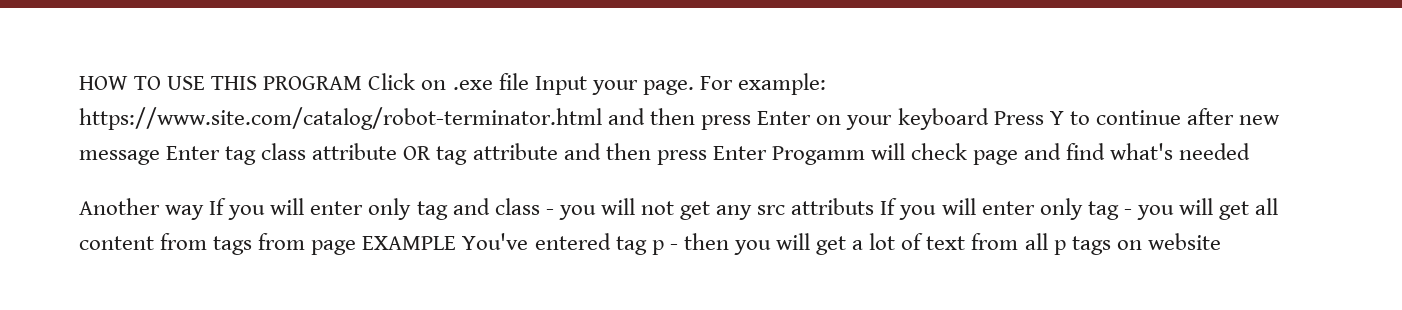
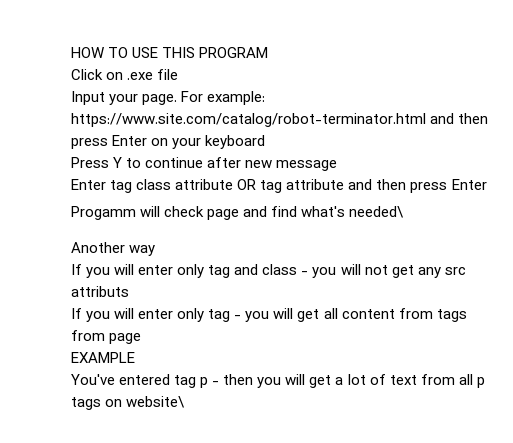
(363, 83) none -> (269, 52) //
(529, 81) none -> (179, 74) //
(989, 119) none -> (266, 142) //
(160, 157) none -> (338, 165) //
(767, 153) none -> (487, 184) //
[1179,143,1251,160] needed -> [349,206,405,218] needed\
(205, 212) none -> (156, 250) //
(875, 206) none -> (129, 291) //
(357, 247) none -> (142, 338) //
(457, 243) none -> (135, 357) //
[1147,233,1221,250] website -> [126,396,186,408] website\

